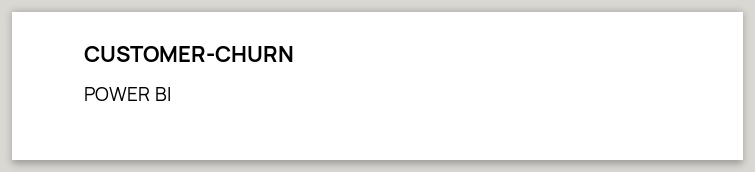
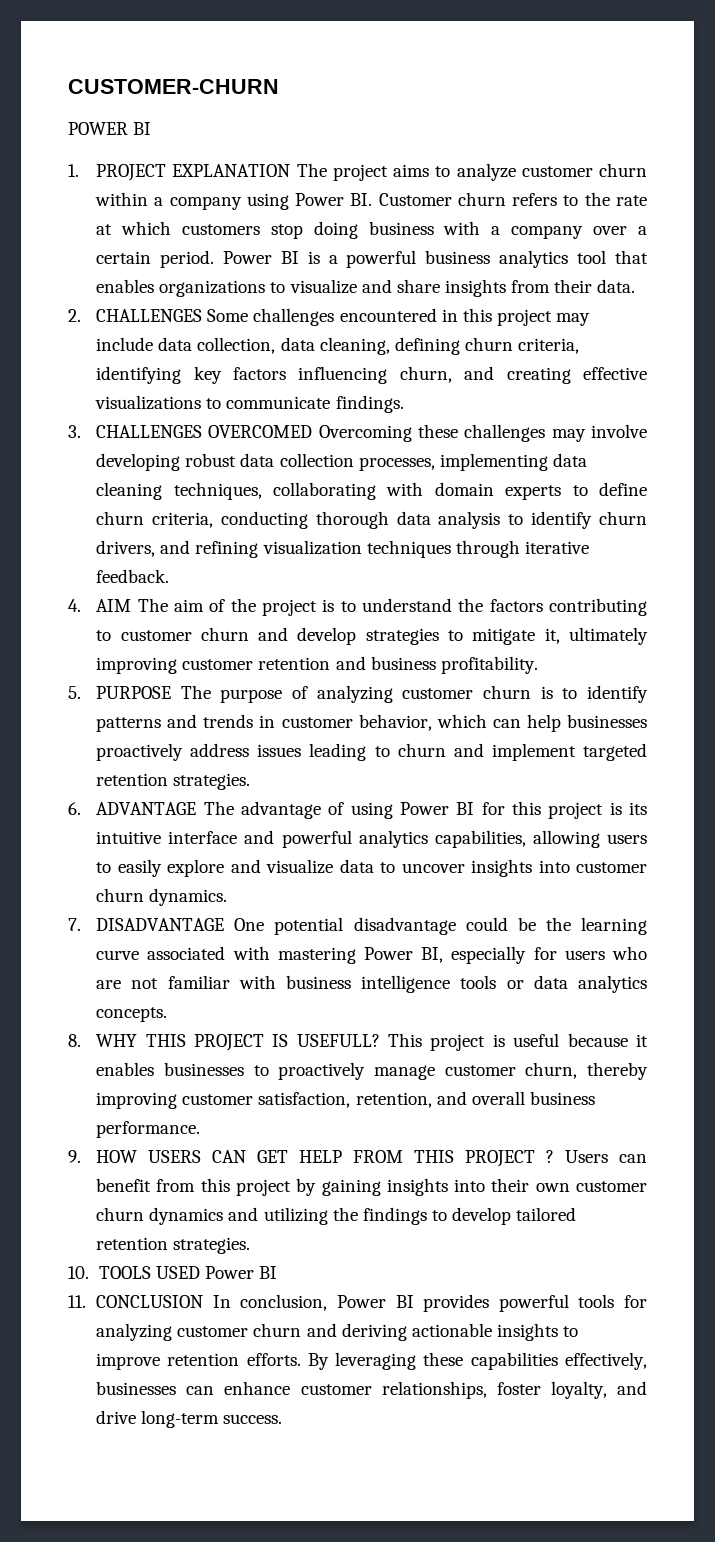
(172, 94) none -> [68,163,648,181] [95,192,647,210] [96,221,648,239] [96,250,649,268] [96,279,636,297] [68,308,591,326] [96,337,580,355] [96,366,648,384] [95,395,404,413] [68,424,647,442] [96,453,587,471] [96,482,648,500] [96,511,648,529] [96,540,589,558] [96,569,170,583] [68,598,647,616] [96,627,648,645] [96,656,538,674] [68,685,648,703] [96,714,648,732] [96,743,648,761] [96,773,251,790] [68,801,647,819] [96,830,648,848] [96,859,648,877] [96,888,228,906] [68,917,648,935] [96,946,647,964] [96,975,647,993] [96,1007,168,1022] [68,1033,649,1051] [96,1062,648,1080] [96,1091,595,1109] [96,1121,201,1138] [68,1150,647,1167] [96,1178,647,1196] [96,1207,577,1225] [96,1237,251,1254] [68,1266,277,1279] [68,1294,648,1312] [96,1323,579,1341] [96,1352,647,1370] [96,1381,648,1399] [96,1410,283,1428] // 1. PROJECT EXPLANATION The project aims to analyze customer churn within a company using Power BI. Customer churn refers to the rate at which customers stop doing business with a company over a certain period. Power BI is a powerful business analytics tool that enables organizations to visualize and share insights from their data. // 2. CHALLENGES Some challenges encountered in this project may include data collection, data cleaning, defining churn criteria, identifying key factors influencing churn, and creating effective visualizations to communicate findings. // 3. CHALLENGES OVERCOMED Overcoming these challenges may involve developing robust data collection processes, implementing data cleaning techniques, collaborating with domain experts to define churn criteria, conducting thorough data analysis to identify churn drivers, and refining visualization techniques through iterative feedback. // 4. AIM The aim of the project is to understand the factors contributing to customer churn and develop strategies to mitigate it, ultimately improving customer retention and business profitability. // 5. PURPOSE The purpose of analyzing customer churn is to identify patterns and trends in customer behavior, which can help businesses proactively address issues leading to churn and implement targeted retention strategies. // 6. ADVANTAGE The advantage of using Power BI for this project is its intuitive interface and powerful analytics capabilities, allowing users to easily explore and visualize data to uncover insights into customer churn dynamics. // 7. DISADVANTAGE One potential disadvantage could be the learning curve associated with mastering Power BI, especially for users who are not familiar with business intelligence tools or data analytics concepts. // 8. WHY THIS PROJECT IS USEFULL? This project is useful because it enables businesses to proactively manage customer churn, thereby improving customer satisfaction, retention, and overall business performance. // 9. HOW USERS CAN GET HELP FROM THIS PROJECT ? Users can benefit from this project by gaining insights into their own customer churn dynamics and utilizing the findings to develop tailored retention strategies. // 10. TOOLS USED Power BI // 11. CONCLUSION In conclusion, Power BI provides powerful tools for analyzing customer churn and deriving actionable insights to improve retention efforts. By leveraging these capabilities effectively, businesses can enhance customer relationships, foster loyalty, and drive long-term success.

